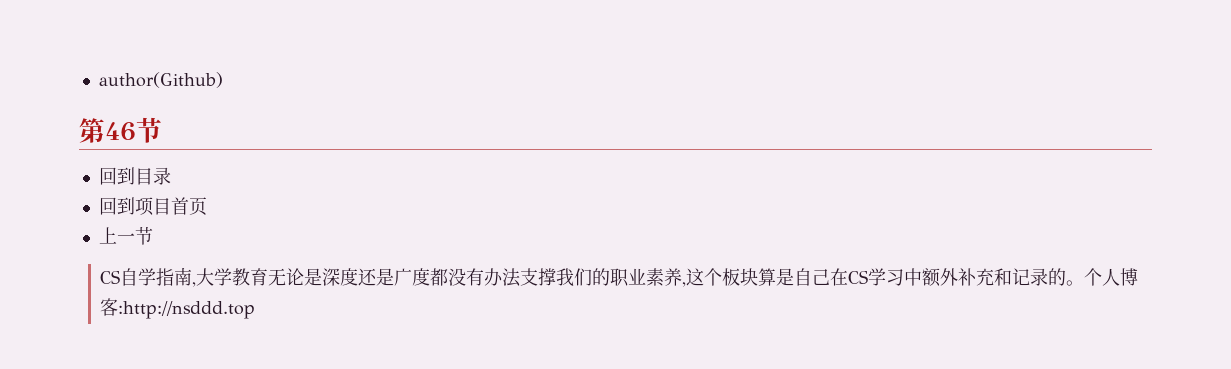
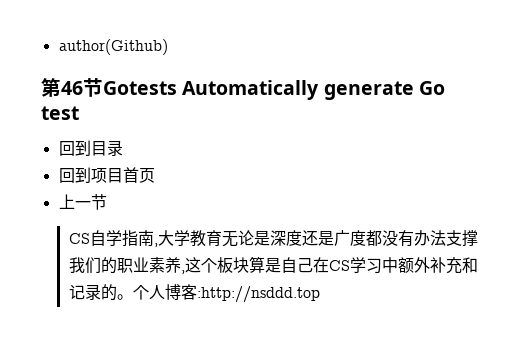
(162, 130) none -> [103,80,445,100] [41,106,79,120] Gotests Automatically generate Go test

